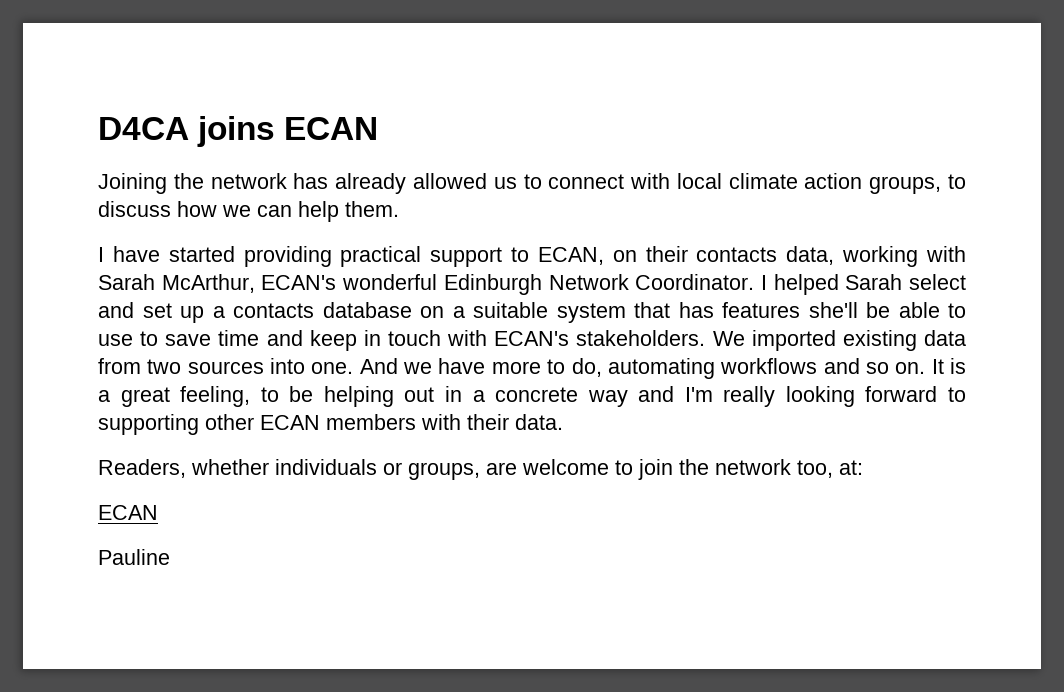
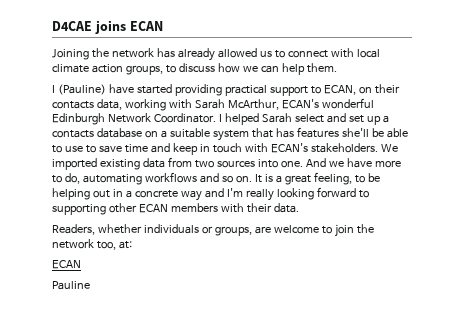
[98,117,189,140] D4CA -> [52,21,92,31] D4CAE
(104, 254) none -> [57,84,106,95] (Pauline)

